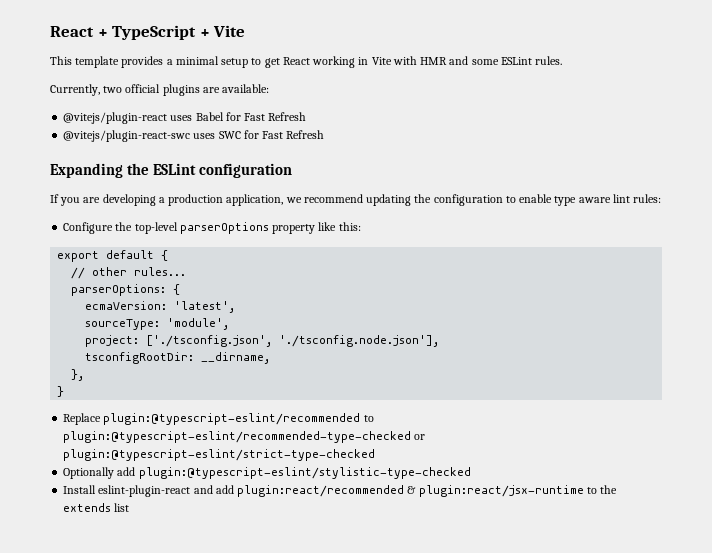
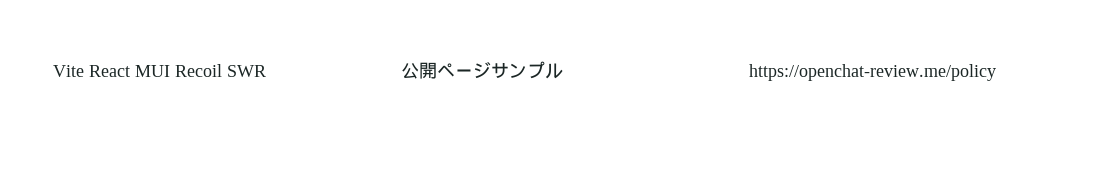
[50,25,246,40] [50,56,563,68] [50,84,270,96] [63,112,307,124] [63,130,325,142] [50,163,293,178] [50,194,662,206] [63,222,361,234] [57,250,169,262] [71,267,187,279] [71,284,181,296] [85,301,236,313] [85,318,230,330] [85,335,440,347] [85,352,271,364] [71,369,85,381] [57,386,65,397] [63,413,374,425] [63,431,426,443] [63,449,376,461] [63,467,471,479] [63,485,618,497] [63,503,130,512] React + TypeScript + Vite // This template provides a minimal setup to get React working in Vite with HMR and some ESLint rules. // Currently, two official plugins are available: // @vitejs/plugin-react uses Babel for Fast Refresh // @vitejs/plugin-react-swc uses SWC for Fast Refresh // Expanding the ESLint configuration // If you are developing a production application, we recommend updating the configuration to enable type aware lint rules: // Configure the top-level parserOptions property like this: // export default { // // other rules... // parserOptions: { // ecmaVersion: 'latest', // sourceType: 'module', // project: ['./tsconfig.json', './tsconfig.node.json'], // tsconfigRootDir: __dirname, // }, // } // Replace plugin:@typescript-eslint/recommended to plugin:@typescript-eslint/recommended-type-checked or plugin:@typescript-eslint/strict-type-checked // Optionally add plugin:@typescript-eslint/stylistic-type-checked // Install eslint-plugin-react and add plugin:react/recommended & plugin:react/jsx-runtime to the extends list -> [53,64,266,77] [401,61,996,81] Vite React MUI Recoil SWR // 公開ページサンプルhttps://openchat-review.me/policy

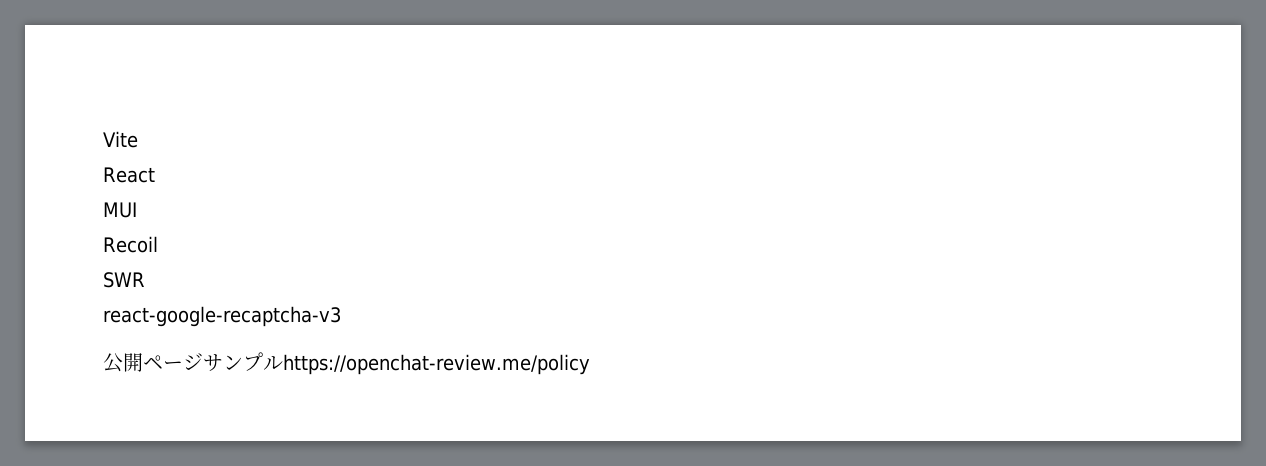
(84, 71) none -> (138, 139) //
(130, 71) none -> (155, 175) //
(170, 71) none -> (137, 210) //
(222, 70) none -> (158, 244) //
(266, 71) none -> [103,306,341,327] // react-google-recaptcha-v3

